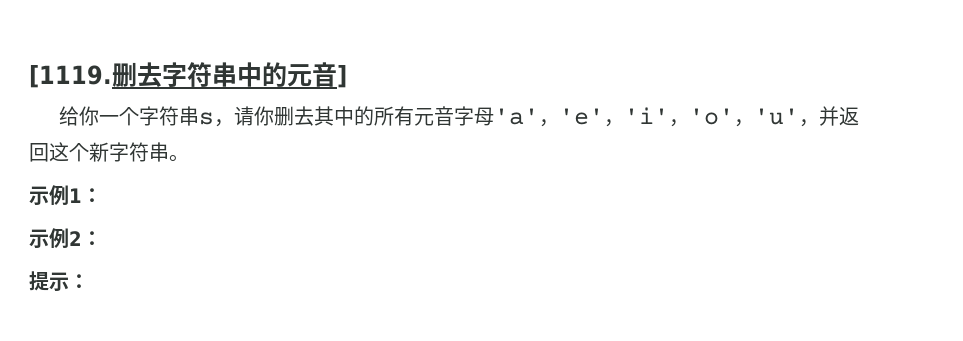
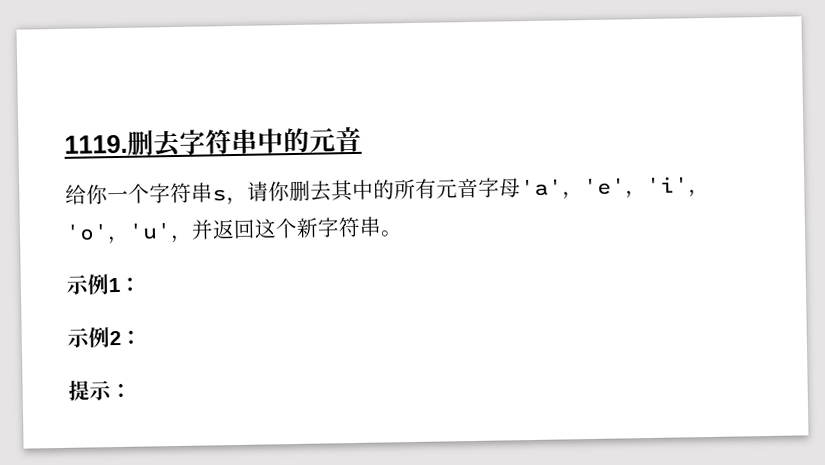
[29,65,112,88] [1119. -> [64,134,128,154] 1119.
[337,65,347,88] ] -> (362, 139) none

